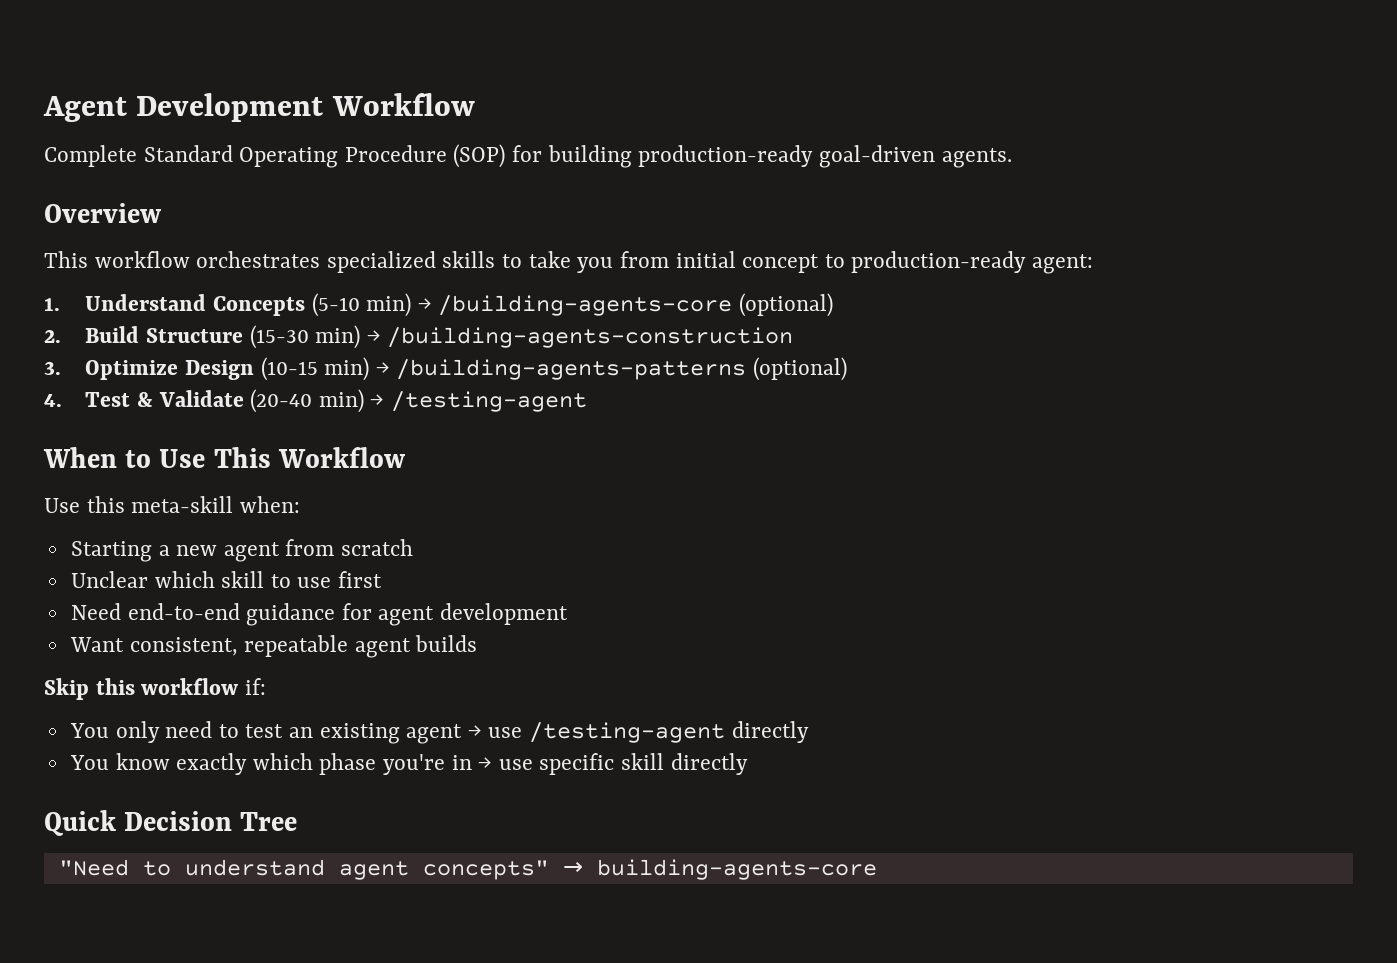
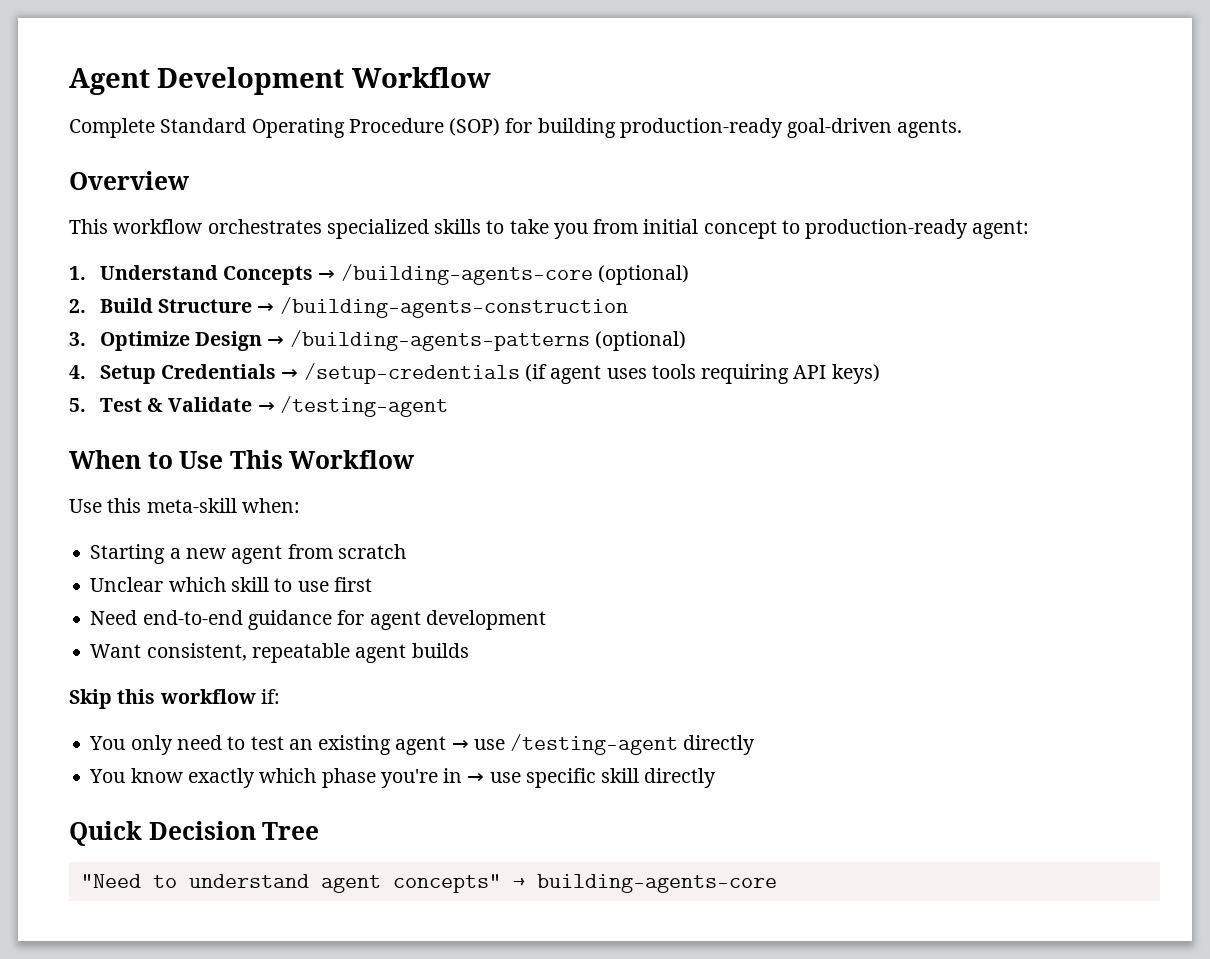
[311,293,412,317] (5-10 min) -> (314, 275) none
[249,325,361,349] (15-30 min) -> (253, 306) none
[260,357,370,381] (10-15 min) -> (263, 341) none
(62, 400) none -> [99,363,880,384] [69,398,86,412] Setup Credentials → /setup-credentials (if agent uses tools requiring API keys) // 5.
[250,389,364,413] (20-40 min) -> (253, 404) none

